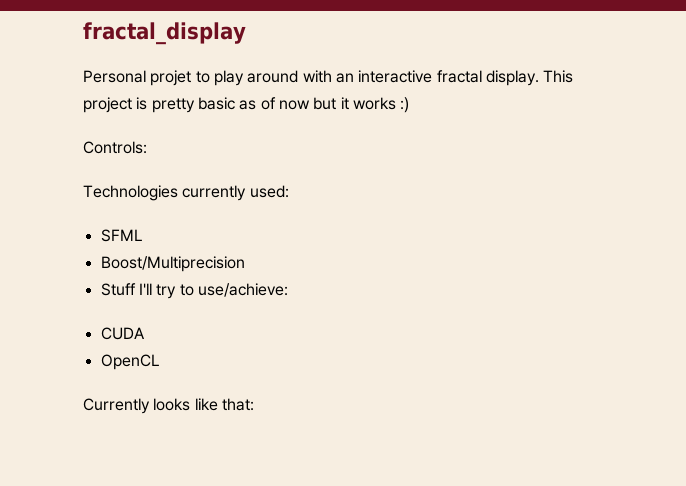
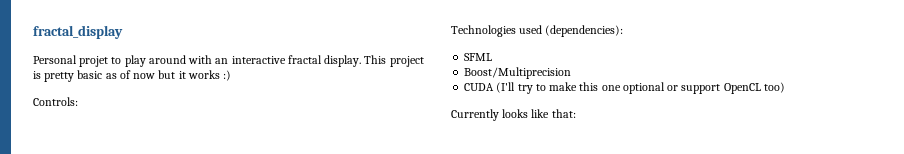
[182,185,289,201] currently used: -> [519,25,624,37] used (dependencies):
[100,283,288,299] [100,327,145,340] Stuff I'll try to use/achieve: // CUDA // -> [464,82,721,94] CUDA (I'll try to make this one optional or support
(160, 362) none -> [763,82,785,93] too)

